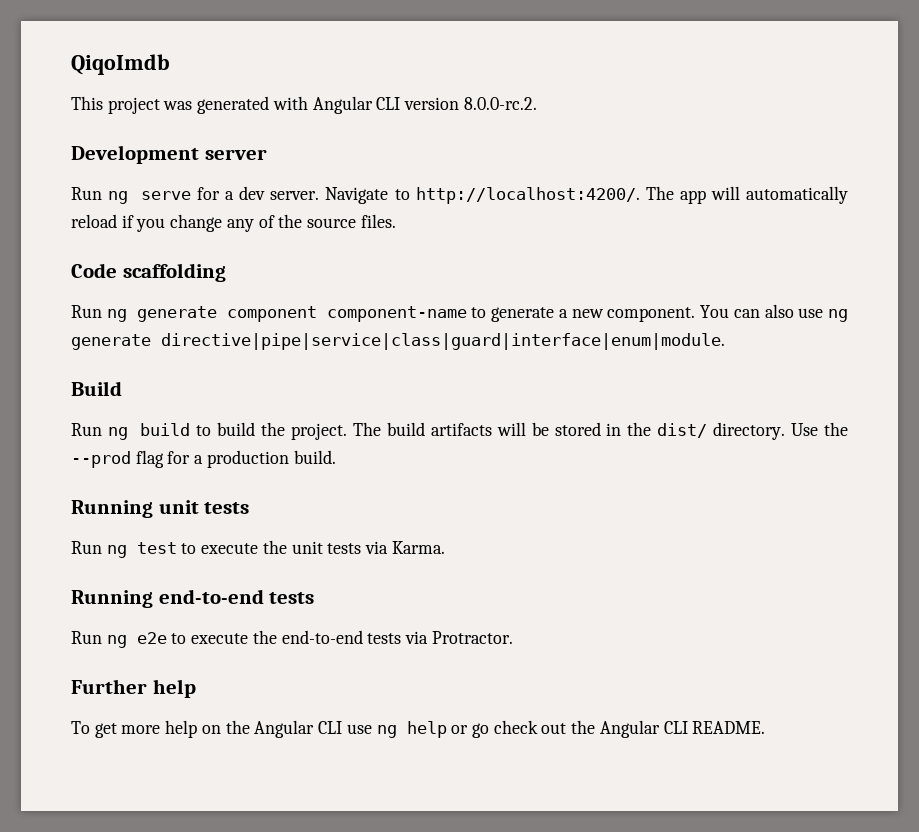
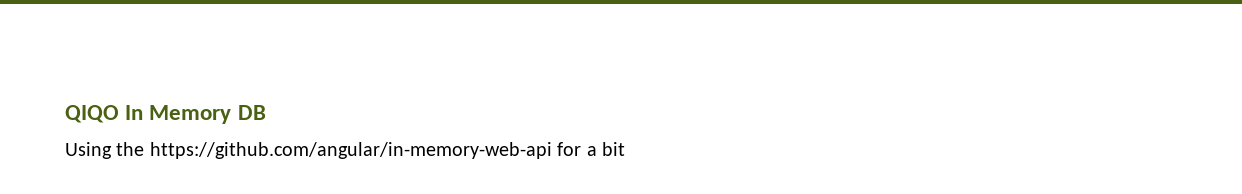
[71,54,170,75] [71,96,537,114] [71,145,267,164] [71,186,849,204] [71,214,396,232] [71,263,226,282] [71,304,848,322] [71,333,725,350] [71,381,122,396] [71,422,848,440] [71,450,336,468] [71,500,250,518] [71,540,445,558] [71,589,315,608] [71,630,513,648] [71,679,196,698] [71,720,766,738] QiqoImdb // This project was generated with Angular CLI version 8.0.0-rc.2. // Development server // Run ng serve for a dev server. Navigate to http://localhost:4200/. The app will automatically reload if you change any of the source files. // Code scaffolding // Run ng generate component component-name to generate a new component. You can also use ng generate directive|pipe|service|class|guard|interface|enum|module. // Build // Run ng build to build the project. The build artifacts will be stored in the dist/ directory. Use the --prod flag for a production build. // Running unit tests // Run ng test to execute the unit tests via Karma. // Running end-to-end tests // Run ng e2e to execute the end-to-end tests via Protractor. // Further help // To get more help on the Angular CLI use ng help or go check out the Angular CLI README. -> [65,105,266,124] [65,142,625,159] QIQO In Memory DB // Using the https://github.com/angular/in-memory-web-api for a bit

